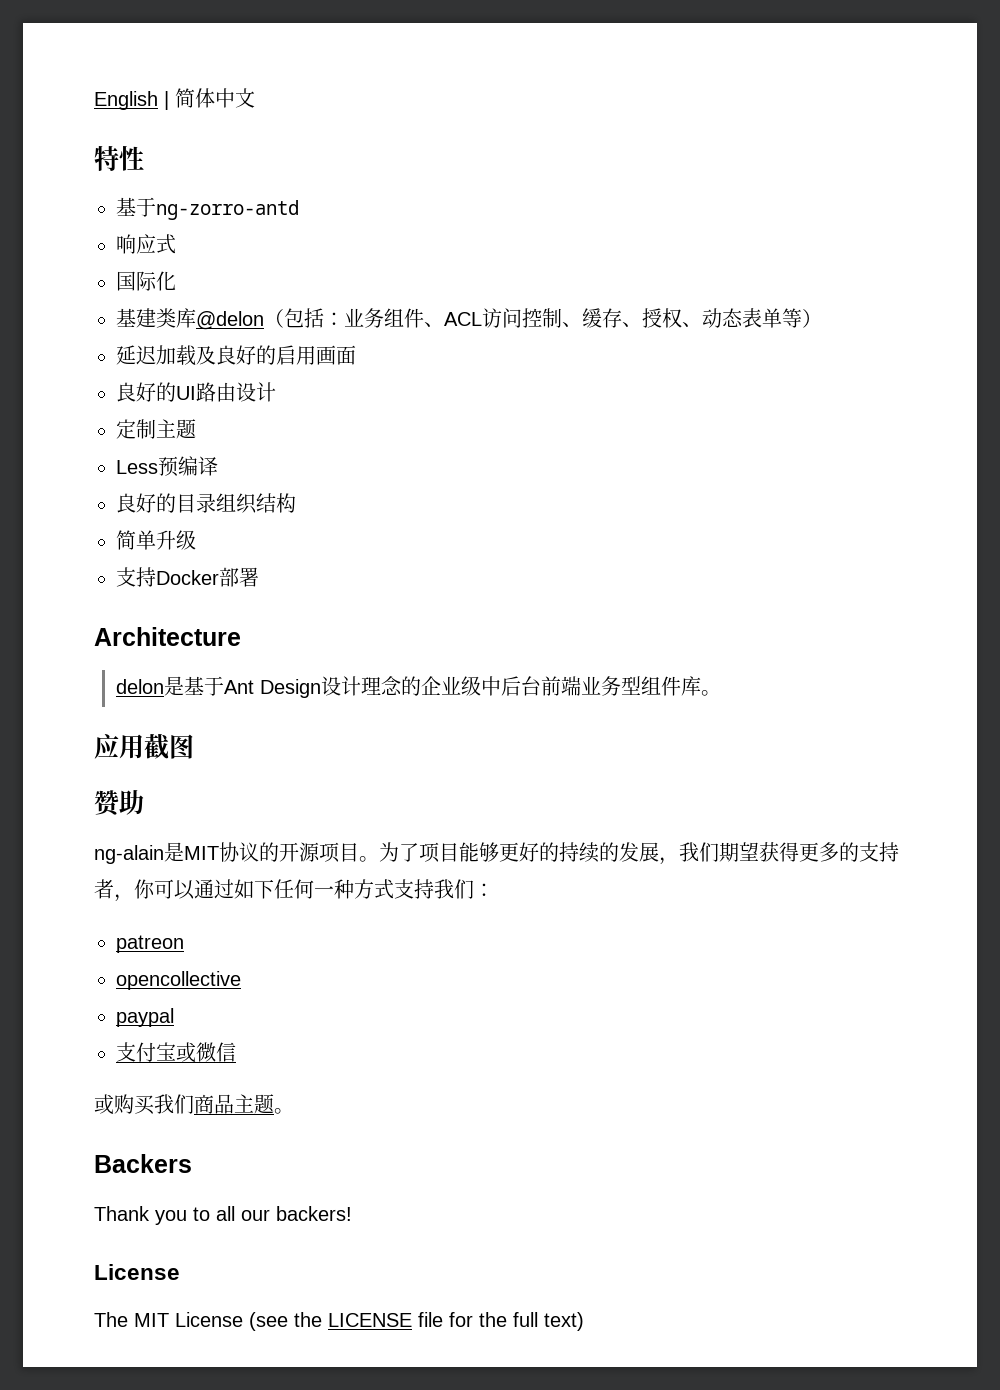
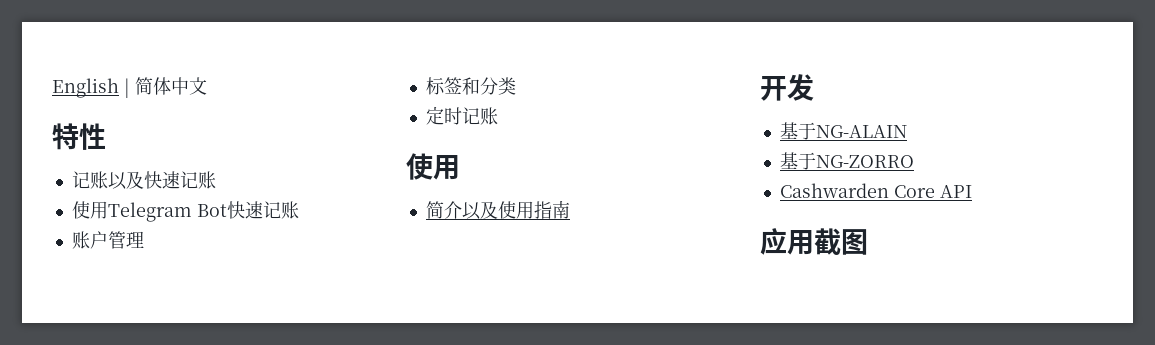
[116,197,299,220] [116,234,176,254] [116,271,176,291] [116,308,822,330] [116,345,356,366] [116,382,276,402] [116,419,196,439] [116,456,218,477] [116,493,296,514] [116,530,196,550] [116,567,259,587] [94,627,241,646] [116,676,722,698] [94,733,194,760] [94,790,144,817] [94,842,899,865] [94,879,494,902] [116,935,184,953] [116,971,241,990] [116,1008,174,1027] [116,1042,236,1063] [94,1094,294,1115] [94,1154,192,1173] [94,1206,352,1225] [94,1264,180,1280] [94,1312,584,1331] 基于ng-zorro-antd // 响应式 // 国际化 // 基建类库@delon（包括：业务组件、ACL访问控制、缓存、授权、动态表单等） // 延迟加载及良好的启用画面 // 良好的UI路由设计 // 定制主题 // Less预编译 // 良好的目录组织结构 // 简单升级 // 支持Docker部署 // Architecture // delon是基于Ant Design设计理念的企业级中后台前端业务型组件库。 // 应用截图 // 赞助 // ng-alain是MIT协议的开源项目。为了项目能够更好的持续的发展，我们期望获得更多的支持者，你可以通过如下任何一种方式支持我们： // patreon // opencollective // paypal // 支付宝或微信 // 或购买我们商品主题。 // Backers // Thank you to all our backers! // License // The MIT License (see the LICENSE file for the full text) -> [71,171,216,190] [71,201,299,222] [71,231,144,249] [425,77,516,95] [425,106,498,125] [406,153,460,180] [425,200,570,220] [760,74,814,101] [779,122,907,140] [779,152,914,170] [779,183,972,198] [760,228,868,255] 记账以及快速记账 // 使用Telegram Bot快速记账 // 账户管理 // 标签和分类 // 定时记账 // 使用 // 简介以及使用指南 // 开发 // 基于NG-ALAIN // 基于NG-ZORRO // Cashwarden Core API // 应用截图

